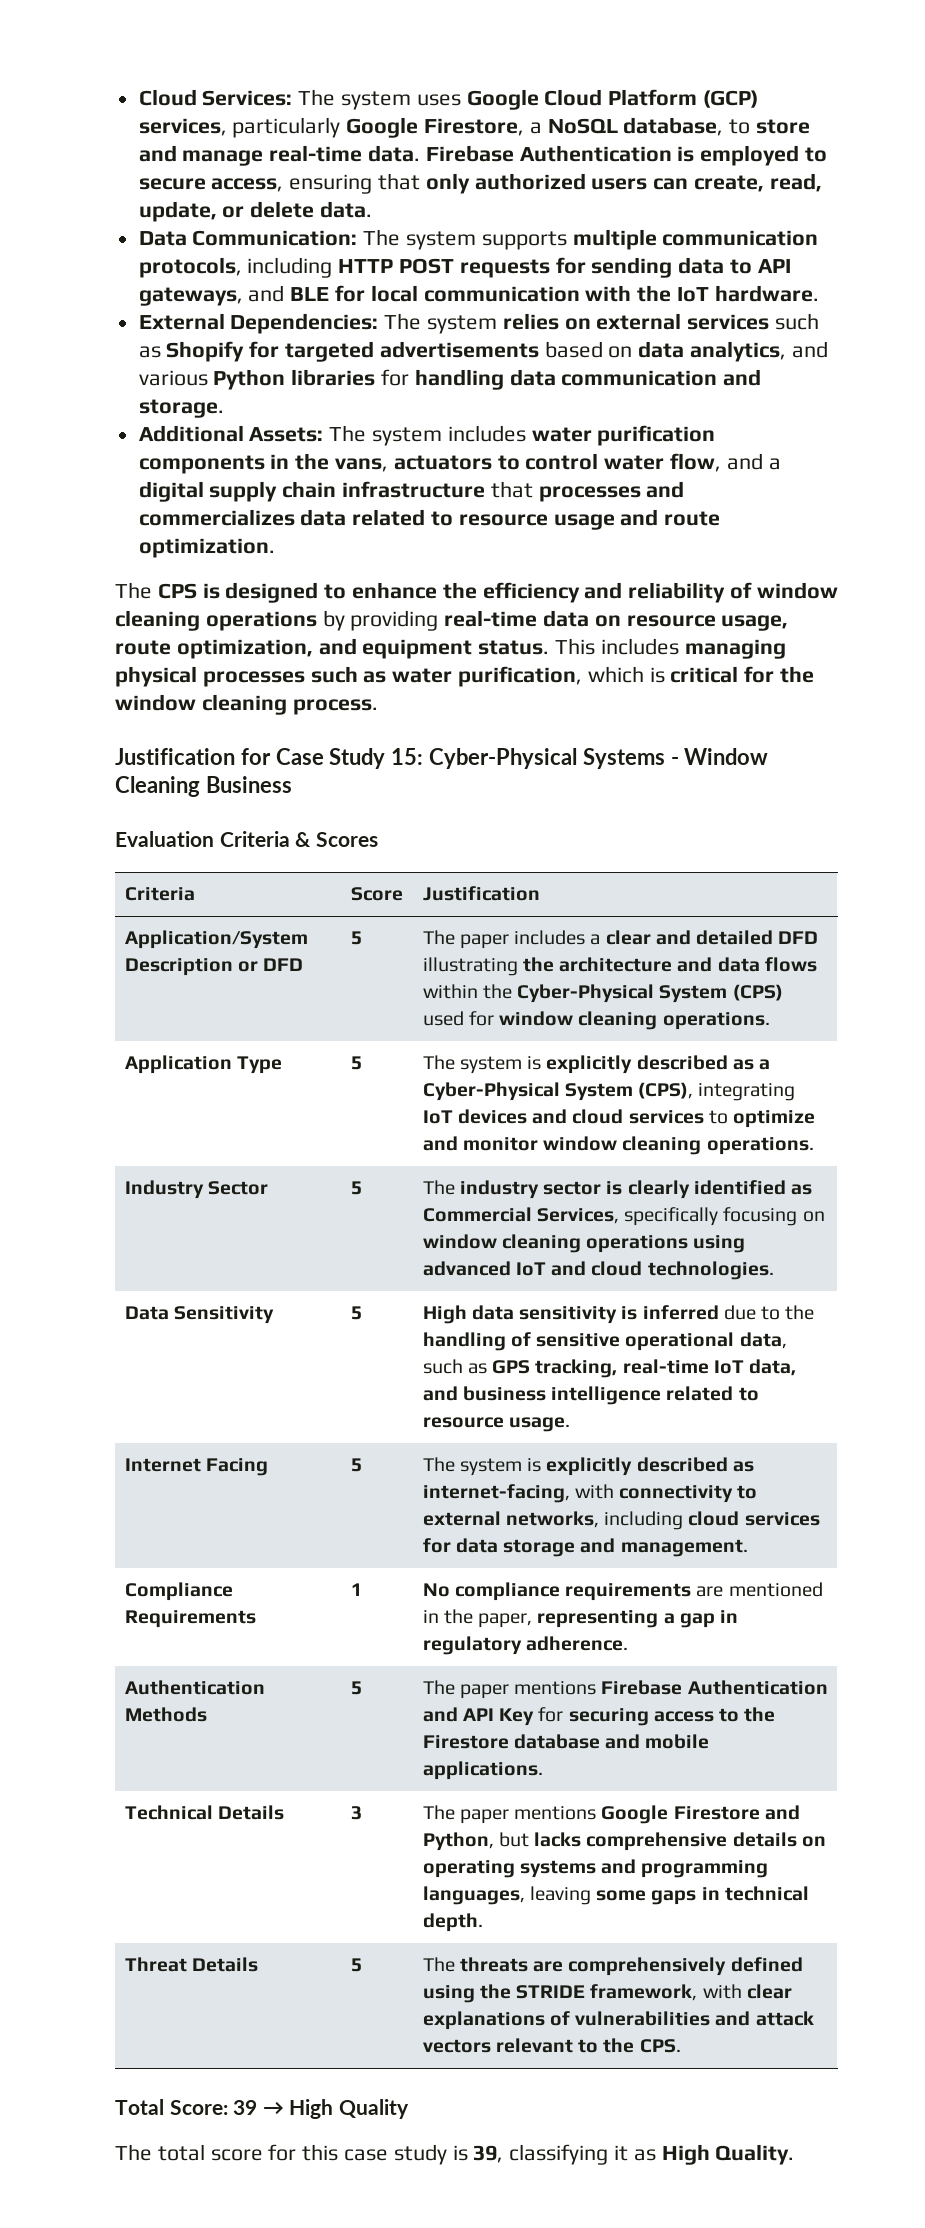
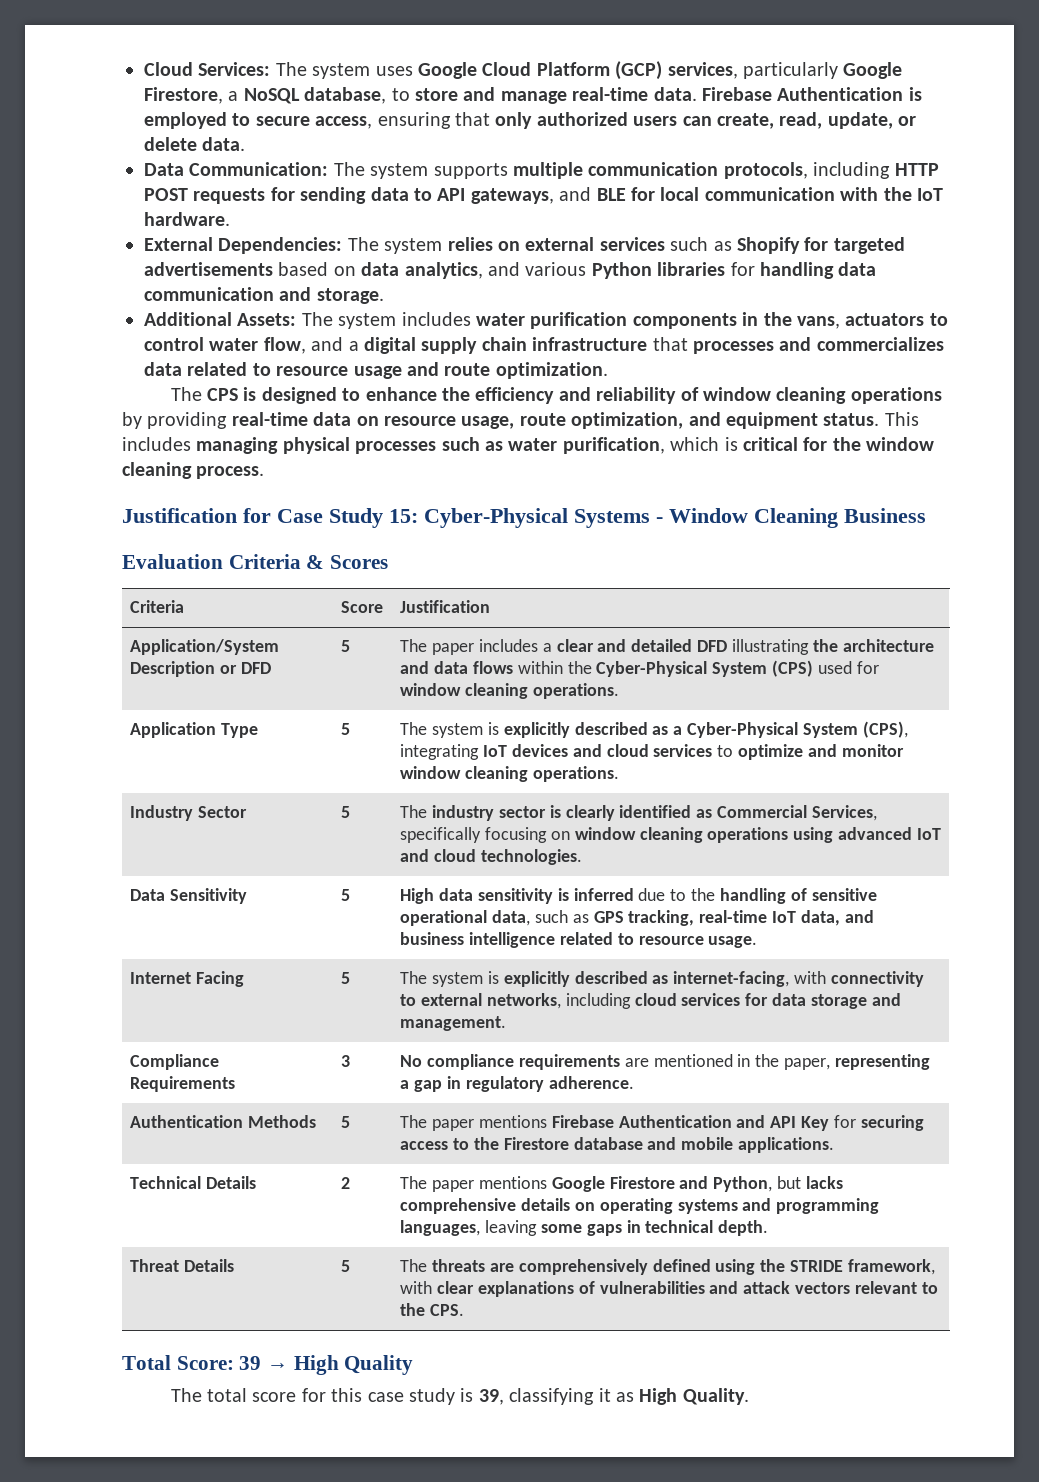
[350,1583,362,1596] 1 -> [341,1055,351,1067] 3
[350,1806,362,1820] 3 -> [341,1177,351,1189] 2

